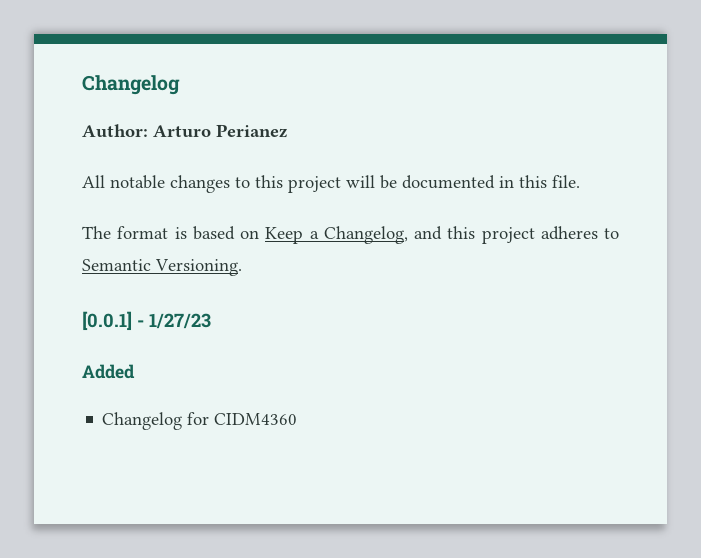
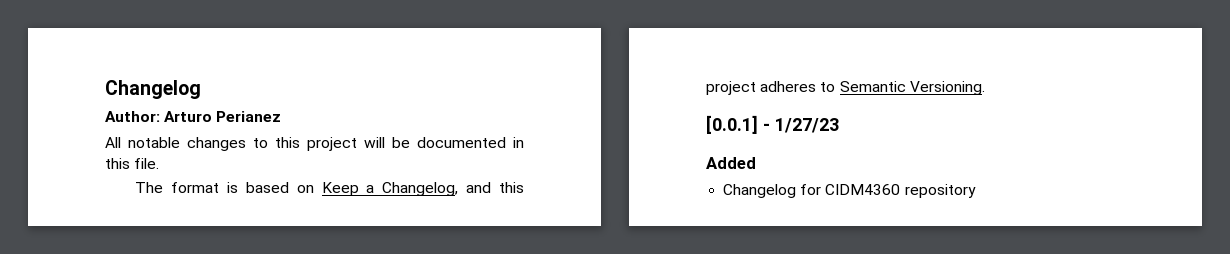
(298, 419) none -> [904,184,976,198] repository

